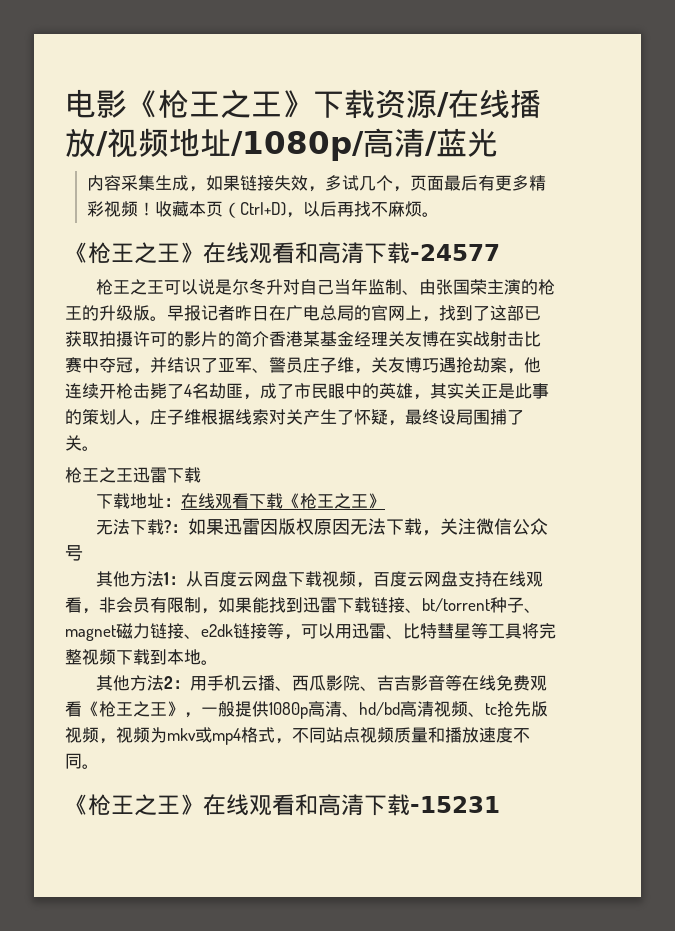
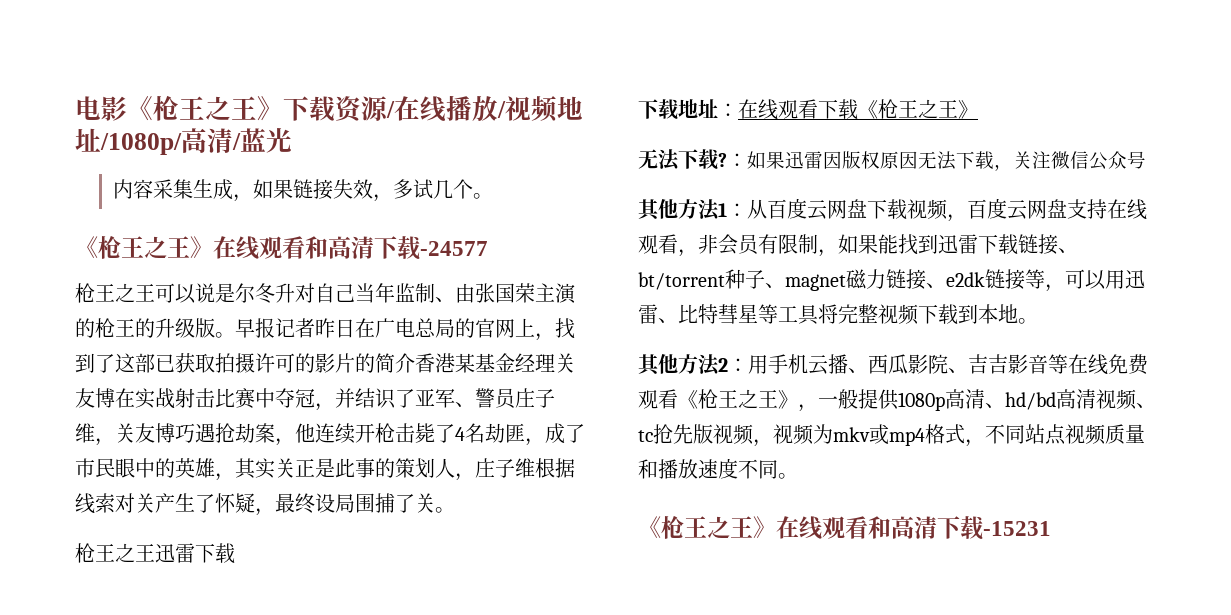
[392,175,546,192] [86,201,422,218] ，页面最后有更多精彩视频！收藏本页（Ctrl+D)，以后再找不麻烦 -> (473, 189) none

